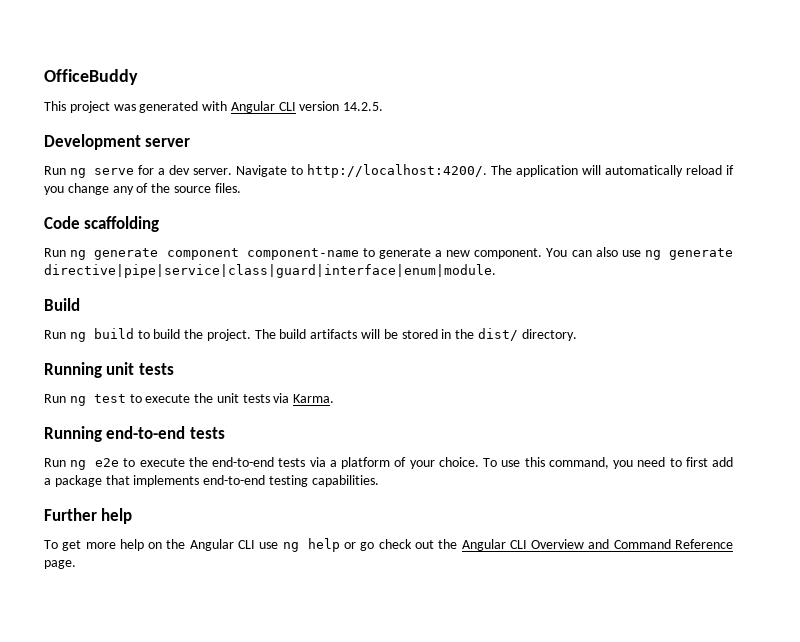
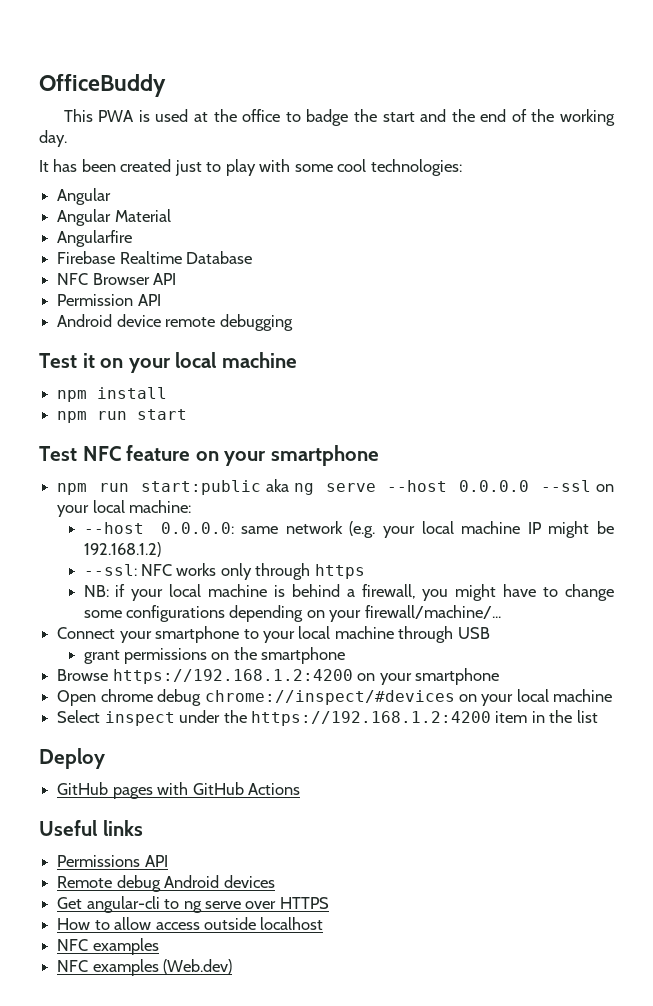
[69,101,384,113] [44,134,191,150] [44,164,734,178] [44,183,241,195] [44,216,160,232] [44,247,733,260] [44,264,496,278] [44,298,80,311] [44,328,577,342] [44,362,174,378] [44,393,335,406] [44,426,225,442] [44,457,733,470] [44,475,379,487] [44,508,133,524] [44,538,733,552] [44,560,76,569] project was generated with Angular CLI version 14.2.5. // Development server // Run ng serve for a dev server. Navigate to http://localhost:4200/. The application will automatically reload if you change any of the source files. // Code scaffolding // Run ng generate component component-name to generate a new component. You can also use ng generate directive|pipe|service|class|guard|interface|enum|module. // Build // Run ng build to build the project. The build artifacts will be stored in the dist/ directory. // Running unit tests // Run ng test to execute the unit tests via Karma. // Running end-to-end tests // Run ng e2e to execute the end-to-end tests via a platform of your choice. To use this command, you need to first add a package that implements end-to-end testing capabilities. // Further help // To get more help on the Angular CLI use ng help or go check out the Angular CLI Overview and Command Reference page. -> [98,109,616,126] [39,130,67,147] [39,159,462,176] [57,188,112,205] [57,209,171,226] [57,230,133,247] [57,251,253,264] [57,273,177,285] [57,294,161,306] [57,314,293,331] [39,352,297,373] [57,387,168,402] [57,409,188,423] [39,445,379,466] [57,479,615,495] [57,500,192,517] [83,521,614,538] [83,542,161,557] [83,563,365,580] [83,584,614,601] [83,605,501,622] [57,626,490,643] [83,647,346,664] [57,668,499,685] [57,689,613,706] [57,710,598,726] [39,748,105,769] [57,782,300,799] [39,820,143,836] [57,855,168,867] [57,875,275,892] [57,896,329,913] [57,917,324,930] [57,938,159,955] [57,959,233,976] PWA is used at the office to badge the start and the end of the working day. // It has been created just to play with some cool technologies: // Angular // Angular Material // Angularfire // Firebase Realtime Database // NFC Browser API // Permission API // Android device remote debugging // Test it on your local machine // npm install // npm run start // Test NFC feature on your smartphone // npm run start:public aka ng serve --host 0.0.0.0 --ssl on your local machine: // --host 0.0.0.0: same network (e.g. your local machine IP might be 192.168.1.2) // --ssl: NFC works only through https // NB: if your local machine is behind a firewall, you might have to change some configurations depending on your firewall/machine/... // Connect your smartphone to your local machine through USB // grant permissions on the smartphone // Browse https://192.168.1.2:4200 on your smartphone // Open chrome debug chrome://inspect/#devices on your local machine // Select inspect under the https://192.168.1.2:4200 item in the list // Deploy // GitHub pages with GitHub Actions // Useful links // Permissions API // Remote debug Android devices // Get angular-cli to ng serve over HTTPS // How to allow access outside localhost // NFC examples // NFC examples (Web.dev)

